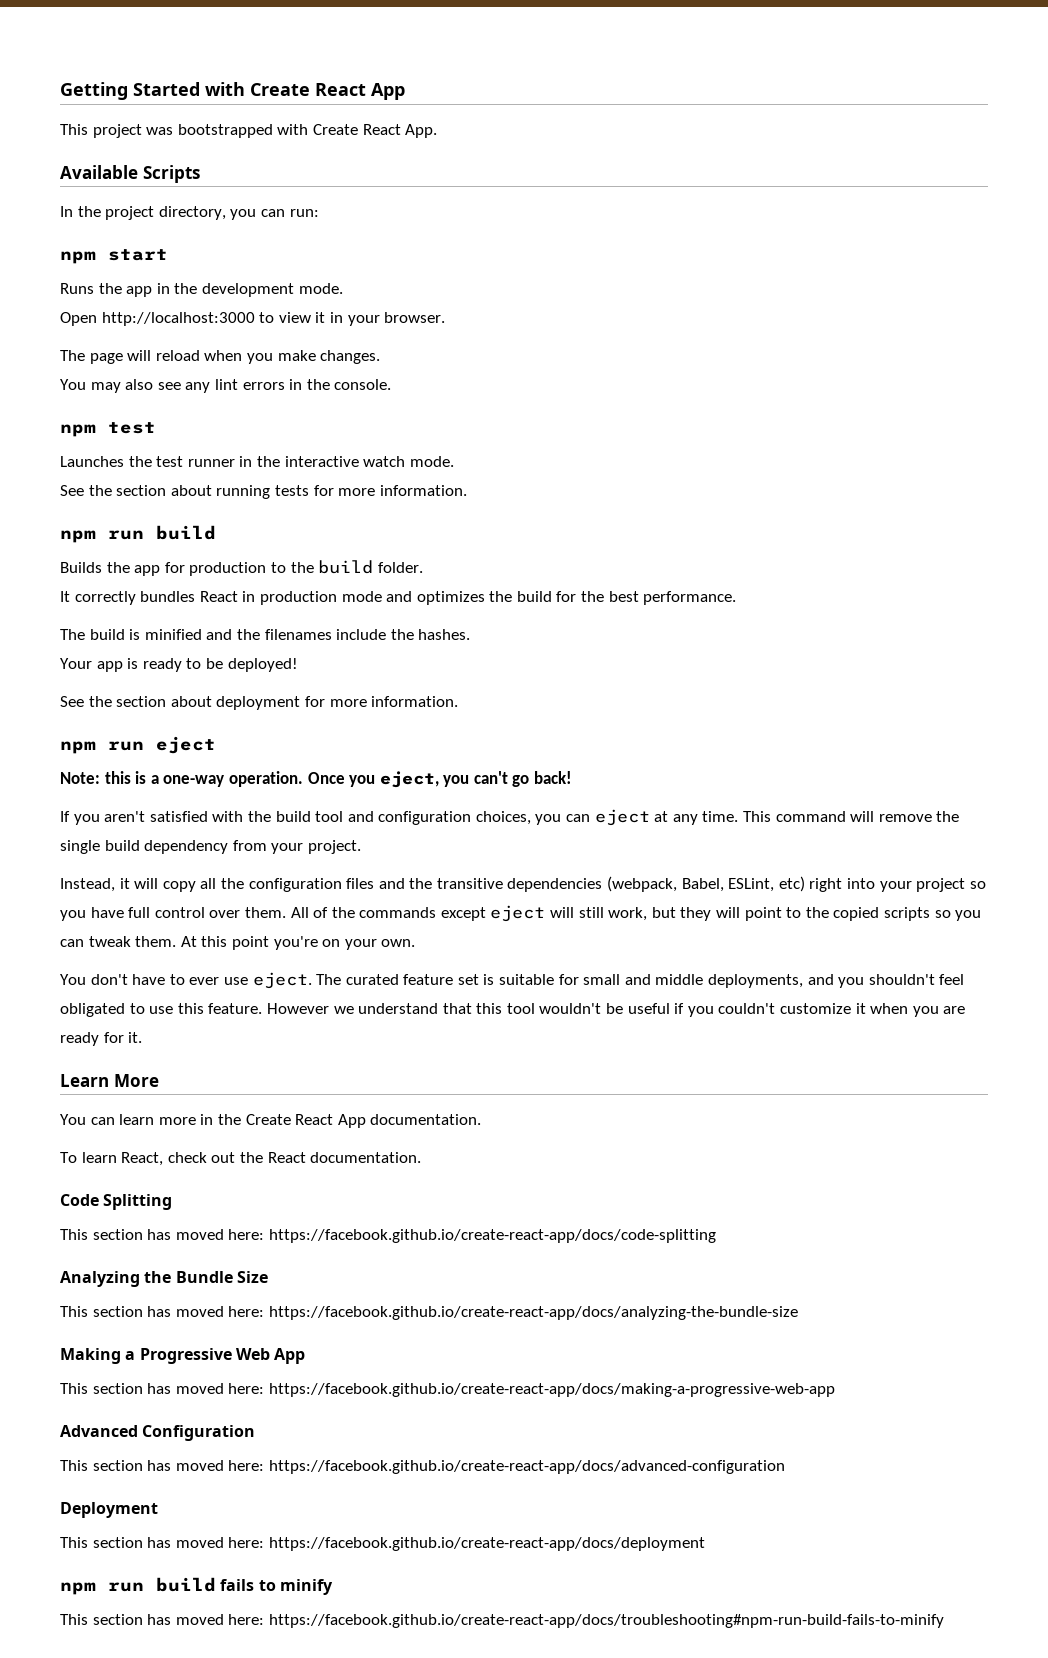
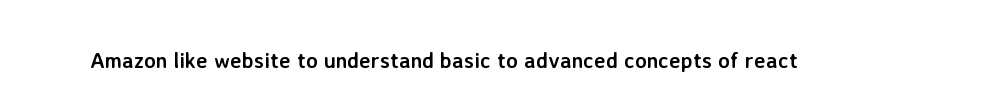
[60,82,405,100] [60,124,438,138] [60,165,200,183] [60,206,319,220] [60,249,168,264] [60,283,343,297] [60,312,446,326] [60,350,381,364] [60,379,392,393] [60,422,156,437] [60,456,454,467] [60,485,467,499] [60,525,216,543] [60,560,423,576] [60,591,737,605] [60,629,471,640] [60,658,298,672] [60,696,459,710] [60,736,216,754] [60,771,573,788] [60,809,960,826] [60,840,361,854] [60,876,986,892] [60,905,982,922] [60,936,416,950] [60,972,965,989] [60,1003,966,1017] [60,1032,143,1046] [60,1074,159,1087] [60,1114,482,1128] [60,1152,422,1166] [60,1194,173,1210] [60,1229,716,1243] [60,1271,268,1287] [60,1306,798,1320] [60,1348,306,1364] [60,1383,835,1397] [60,1425,256,1441] [60,1460,785,1474] [60,1502,158,1518] [60,1537,705,1551] [60,1577,333,1595] [60,1614,944,1628] Getting Started with Create React App // This project was bootstrapped with Create React App. // Available Scripts // In the project directory, you can run: // npm start // Runs the app in the development mode. // Open http://localhost:3000 to view it in your browser. // The page will reload when you make changes. // You may also see any lint errors in the console. // npm test // Launches the test runner in the interactive watch mode. // See the section about running tests for more information. // npm run build // Builds the app for production to the build folder. // It correctly bundles React in production mode and optimizes the build for the best performance. // The build is minified and the filenames include the hashes. // Your app is ready to be deployed! // See the section about deployment for more information. // npm run eject // Note: this is a one-way operation. Once you eject, you can't go back! // If you aren't satisfied with the build tool and configuration choices, you can eject at any time. This command will remove the single build dependency from your project. // Instead, it will copy all the configuration files and the transitive dependencies (webpack, Babel, ESLint, etc) right into your project so you have full control over them. All of the commands except eject will still work, but they will point to the copied scripts so you can tweak them. At this point you're on your own. // You don't have to ever use eject. The curated feature set is suitable for small and middle deployments, and you shouldn't feel obligated to use this feature. However we understand that this tool wouldn't be useful if you couldn't customize it when you are ready for it. // Learn More // You can learn more in the Create React App documentation. // To learn React, check out the React documentation. // Code Splitting // This section has moved here: https://facebook.github.io/create-react-app/docs/code-splitting // Analyzing the Bundle Size // This section has moved here: https://facebook.github.io/create-react-app/docs/analyzing-the-bundle-size // Making a Progressive Web App // This section has moved here: https://facebook.github.io/create-react-app/docs/making-a-progressive-web-app // Advanced Configuration // This section has moved here: https://facebook.github.io/create-react-app/docs/advanced-configuration // Deployment // This section has moved here: https://facebook.github.io/create-react-app/docs/deployment // npm run build fails to minify // This section has moved here: https://facebook.github.io/create-react-app/docs/troubleshooting#npm-run-build-fails-to-minify -> [90,52,798,72] Amazon like website to understand basic to advanced concepts of react

